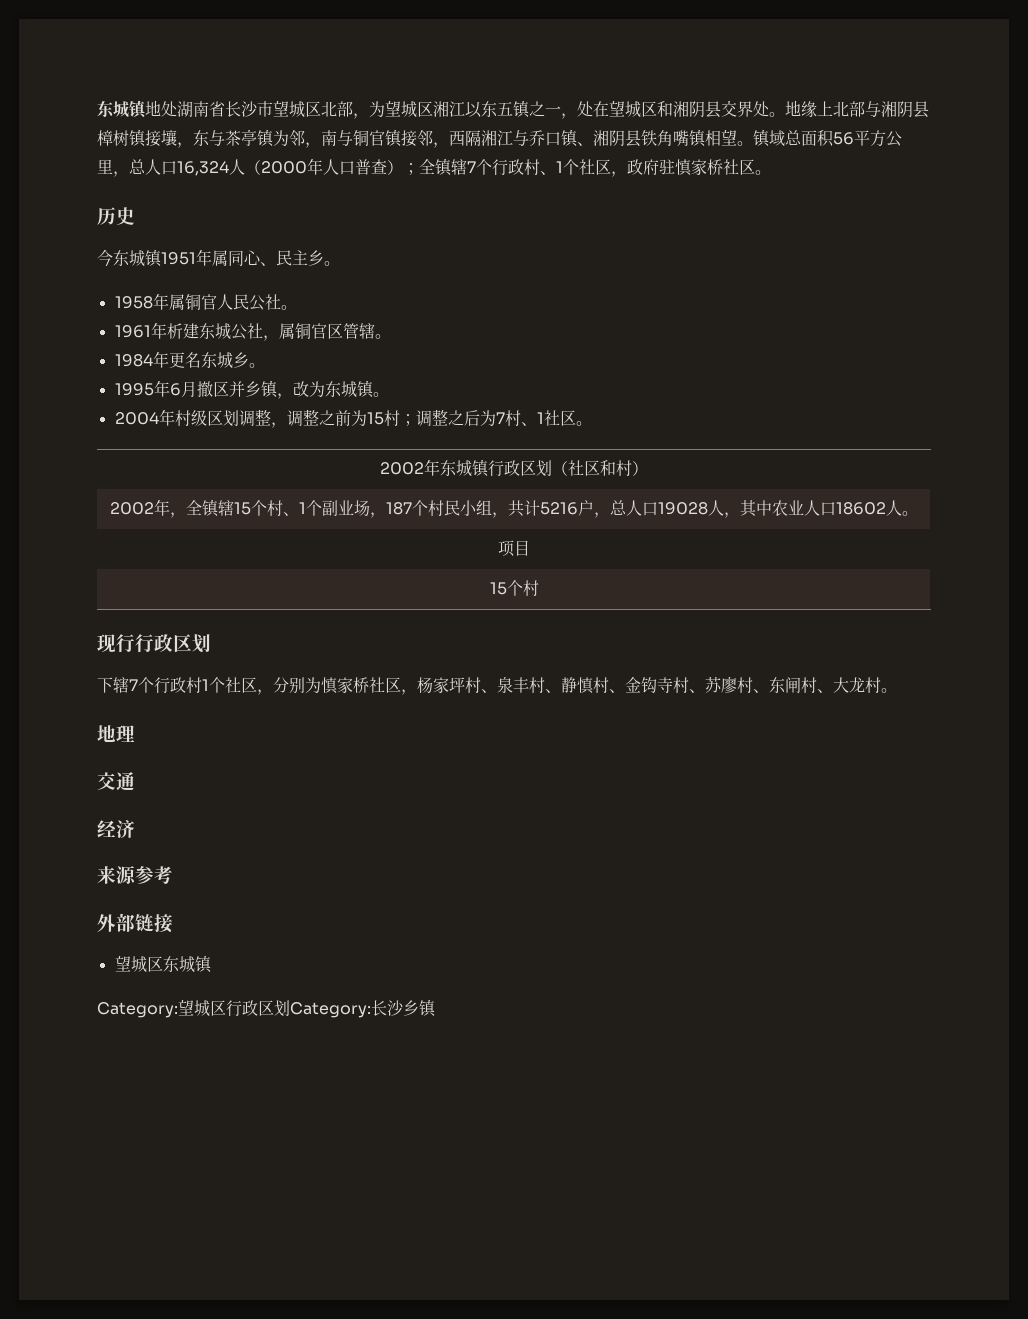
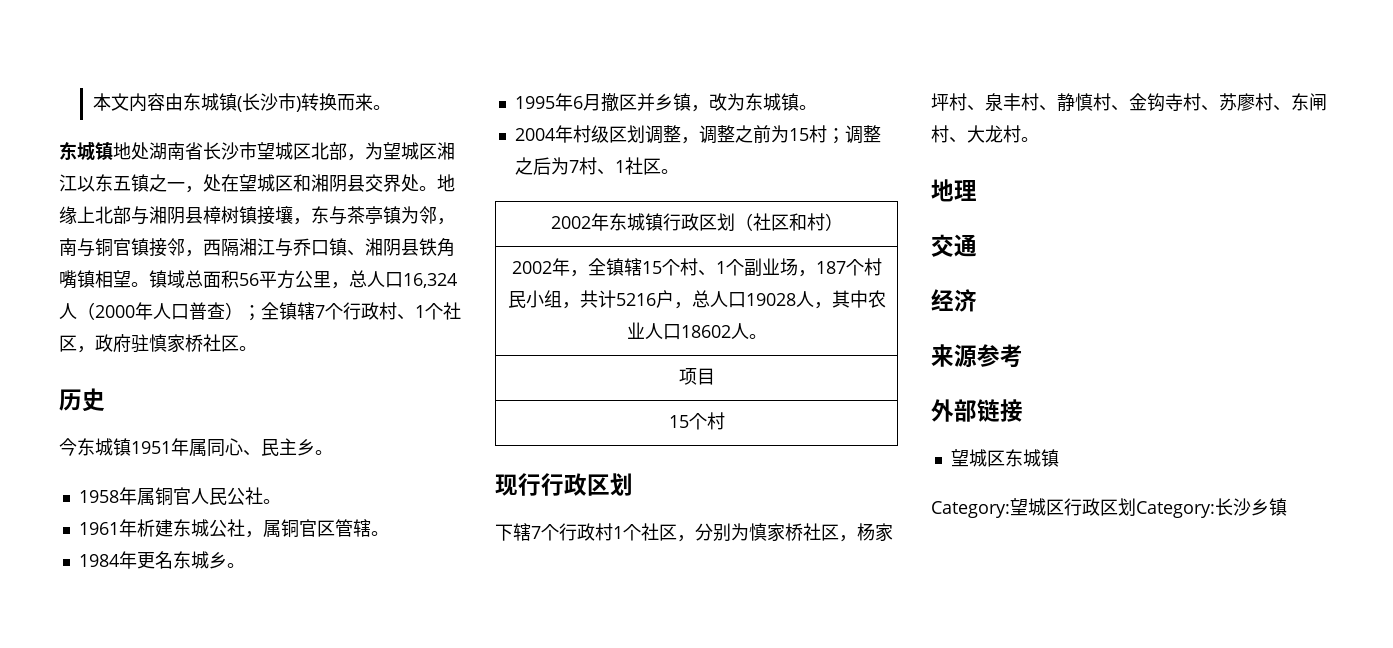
(97, 108) none -> [92,93,391,112] 本文内容由东城镇(长沙市)转换而来。 //

